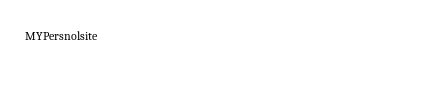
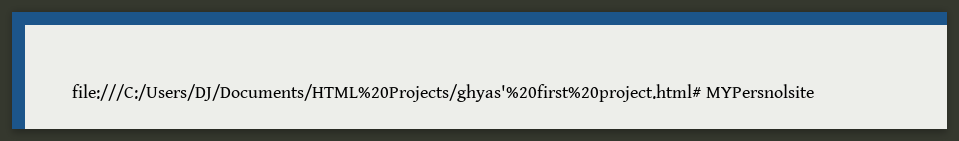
(25, 35) none -> [72,84,701,102] file:///C:/Users/DJ/Documents/HTML%20Projects/ghyas'%20first%20project.html#

